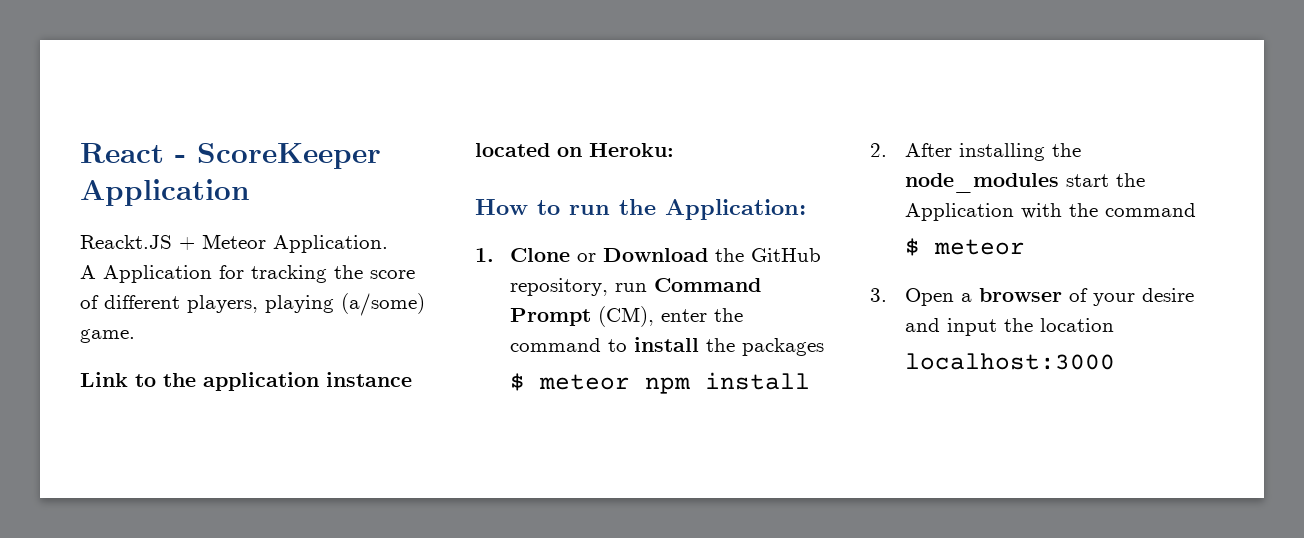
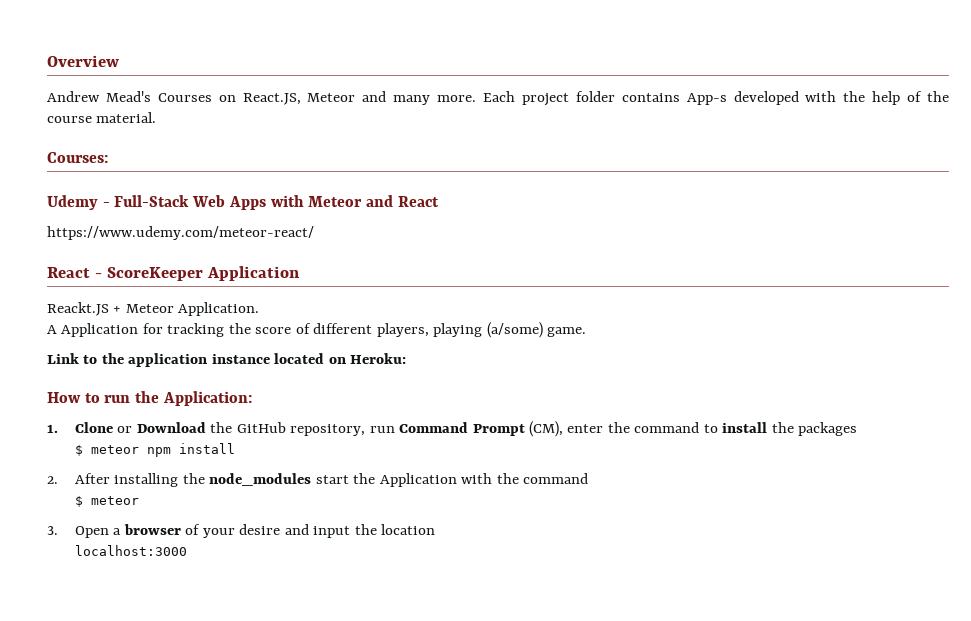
(80, 153) none -> [47,55,119,67] [47,91,950,106] [47,112,157,123] [47,152,108,163] [47,195,439,210] [47,226,314,240] Overview // Andrew Mead's Courses on React.JS, Meteor and many more. Each project folder contains App-s developed with the help of the course material. // Courses: // Udemy - Full-Stack Web Apps with Meteor and React // https://www.udemy.com/meteor-react/ //

